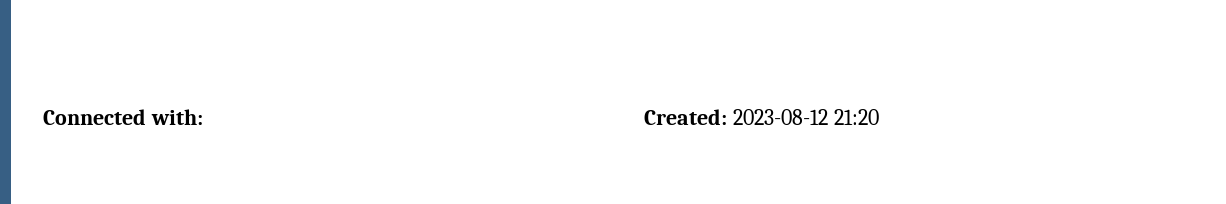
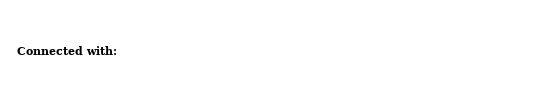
[644,109,879,125] // Created: 2023-08-12 21:20 -> (117, 50) none

